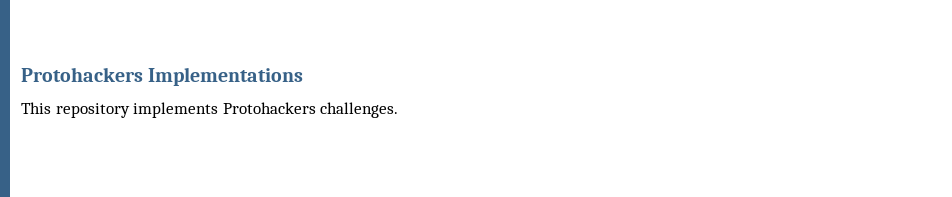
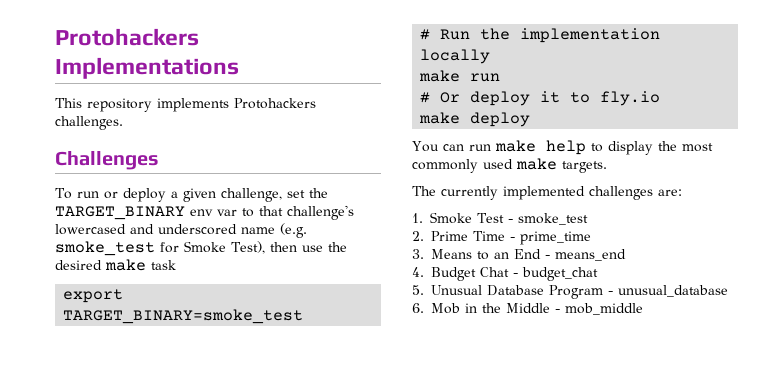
(399, 110) none -> [55,151,159,170] [55,188,328,202] [55,205,354,220] [55,223,307,238] [55,241,347,256] [55,259,176,271] [63,289,124,303] [63,309,304,324] [420,28,661,43] [420,49,491,64] [419,70,501,82] [420,91,661,106] [419,112,531,127] [412,140,713,155] [412,158,607,173] [412,186,682,200] [412,212,588,225] [412,231,591,245] [412,249,626,261] [412,267,598,281] [412,285,728,299] [412,303,643,315] // Challenges // To run or deploy a given challenge, set the TARGET_BINARY env var to that challenge's lowercased and underscored name (e.g. smoke_test for Smoke Test), then use the desired make task // export TARGET_BINARY=smoke_test // # Run the implementation locally // make run // # Or deploy it to fly.io // make deploy // You can run make help to display the most commonly used make targets. // The currently implemented challenges are: // 1. Smoke Test - smoke_test // 2. Prime Time - prime_time // 3. Means to an End - means_end // 4. Budget Chat - budget_chat // 5. Unusual Database Program - unusual_database // 6. Mob in the Middle - mob_middle

